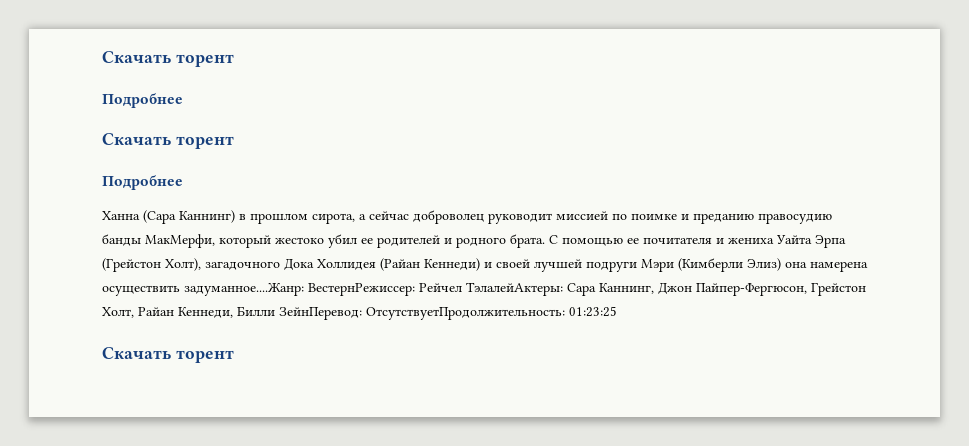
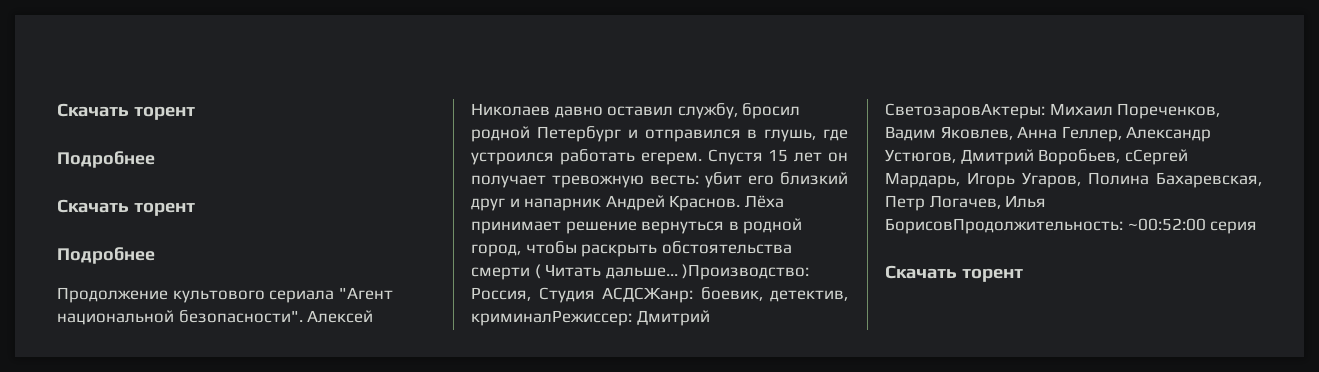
[102,210,832,224] [102,234,846,248] [102,258,868,272] [102,282,866,296] [102,306,617,320] Ханна (Сара Каннинг) в прошлом сирота, а сейчас доброволец руководит миссией по поимке и преданию правосудию банды МакМерфи, который жестоко убил ее родителей и родного брата. С помощью ее почитателя и жениха Уайта Эрпа (Грейстон Холт), загадочного Дока Холлидея (Райан Кеннеди) и своей лучшей подруги Мэри (Кимберли Элиз) она намерена осуществить задуманное....Жанр: ВестернРежиссер: Рейчел ТэлалейАктеры: Сара Каннинг, Джон Пайпер-Фергюсон, Грейстон Холт, Райан Кеннеди, Билли ЗейнПеревод: ОтсутствуетПродолжительность: 01:23:25 -> [57,287,393,303] [57,310,374,325] [471,103,801,119] [471,126,848,142] [471,149,848,165] [471,172,848,188] [471,195,784,211] [471,218,803,234] [471,241,792,257] [471,264,810,280] [471,287,848,303] [471,310,710,326] [885,103,1221,119] [885,126,1212,142] [885,149,1188,165] [885,172,1262,188] [885,195,1047,211] [885,218,1258,234] Продолжение культового сериала "Агент национальной безопасности". Алексей Николаев давно оставил службу, бросил родной Петербург и отправился в глушь, где устроился работать егерем. Спустя 15 лет он получает тревожную весть: убит его близкий друг и напарник Андрей Краснов. Лёха принимает решение вернуться в родной город, чтобы раскрыть обстоятельства смерти ( Читать дальше... )Производство: Россия, Студия АСДСЖанр: боевик, детектив, криминалРежиссер: Дмитрий СветозаровАктеры: Михаил Пореченков, Вадим Яковлев, Анна Геллер, Александр Устюгов, Дмитрий Воробьев, сСергей Мардарь, Игорь Угаров, Полина Бахаревская, Петр Логачев, Илья БорисовПродолжительность: ~00:52:00 серия

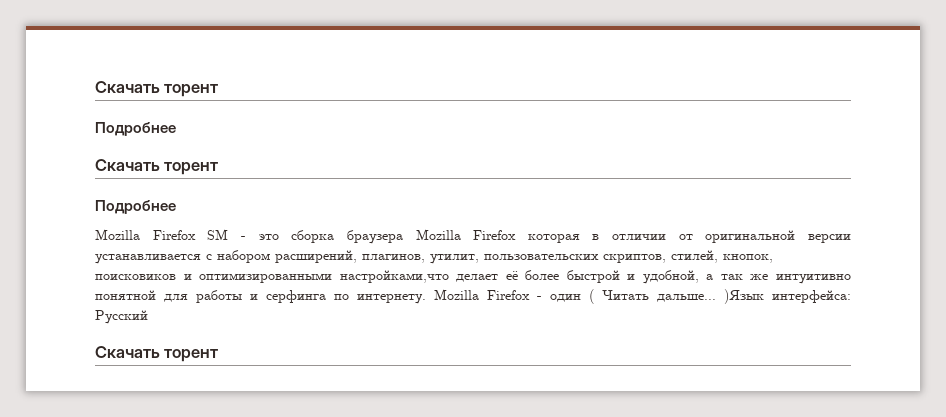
[57,287,393,303] [57,310,374,325] [471,103,801,119] [471,126,848,142] [471,149,848,165] [471,172,848,188] [471,195,784,211] [471,218,803,234] [471,241,792,257] [471,264,810,280] [471,287,848,303] [471,310,710,326] [885,103,1221,119] [885,126,1212,142] [885,149,1188,165] [885,172,1262,188] [885,195,1047,211] [885,218,1258,234] Продолжение культового сериала "Агент национальной безопасности". Алексей Николаев давно оставил службу, бросил родной Петербург и отправился в глушь, где устроился работать егерем. Спустя 15 лет он получает тревожную весть: убит его близкий друг и напарник Андрей Краснов. Лёха принимает решение вернуться в родной город, чтобы раскрыть обстоятельства смерти ( Читать дальше... )Производство: Россия, Студия АСДСЖанр: боевик, детектив, криминалРежиссер: Дмитрий СветозаровАктеры: Михаил Пореченков, Вадим Яковлев, Анна Геллер, Александр Устюгов, Дмитрий Воробьев, сСергей Мардарь, Игорь Угаров, Полина Бахаревская, Петр Логачев, Илья БорисовПродолжительность: ~00:52:00 серия -> [95,229,851,244] [95,250,773,264] [95,270,852,284] [95,289,851,304] [95,310,148,324] Mozilla Firefox SM - это сборка браузера Mozilla Firefox которая в отличии от оригинальной версии устанавливается с набором расширений, плагинов, утилит, пользовательских скриптов, стилей, кнопок, поисковиков и оптимизированными настройками,что делает её более быстрой и удобной, а так же интуитивно понятной для работы и серфинга по интернету. Mozilla Firefox - один ( Читать дальше... )Язык интерфейса: Русский

